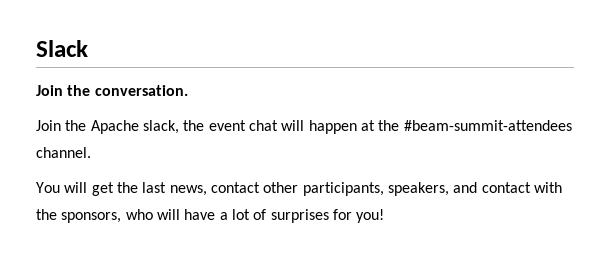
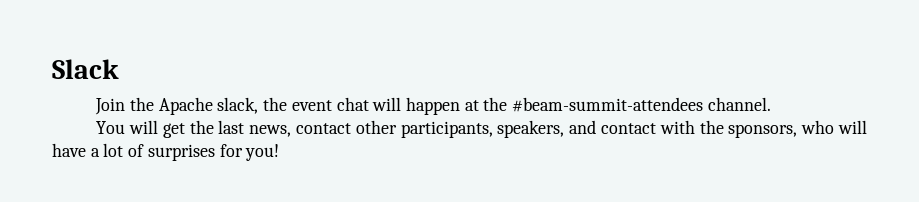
[36,85,188,96] // Join the conversation. -> (119, 69) none

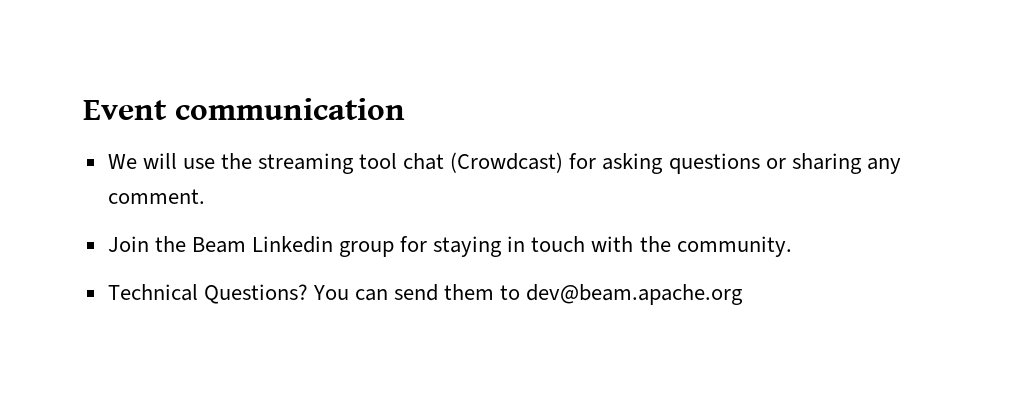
[52,59,119,79] [95,97,771,115] [96,120,868,138] [52,143,280,161] Slack // Join the Apache slack, the event chat will happen at the #beam-summit-attendees channel. // You will get the last news, contact other participants, speakers, and contact with the sponsors, who will have a lot of surprises for you! -> [83,98,405,120] [107,152,901,174] [107,189,205,204] [107,236,792,257] [107,284,744,305] Event communication // We will use the streaming tool chat (Crowdcast) for asking questions or sharing any comment. // Join the Beam Linkedin group for staying in touch with the community. // Technical Questions? You can send them to dev@beam.apache.org

